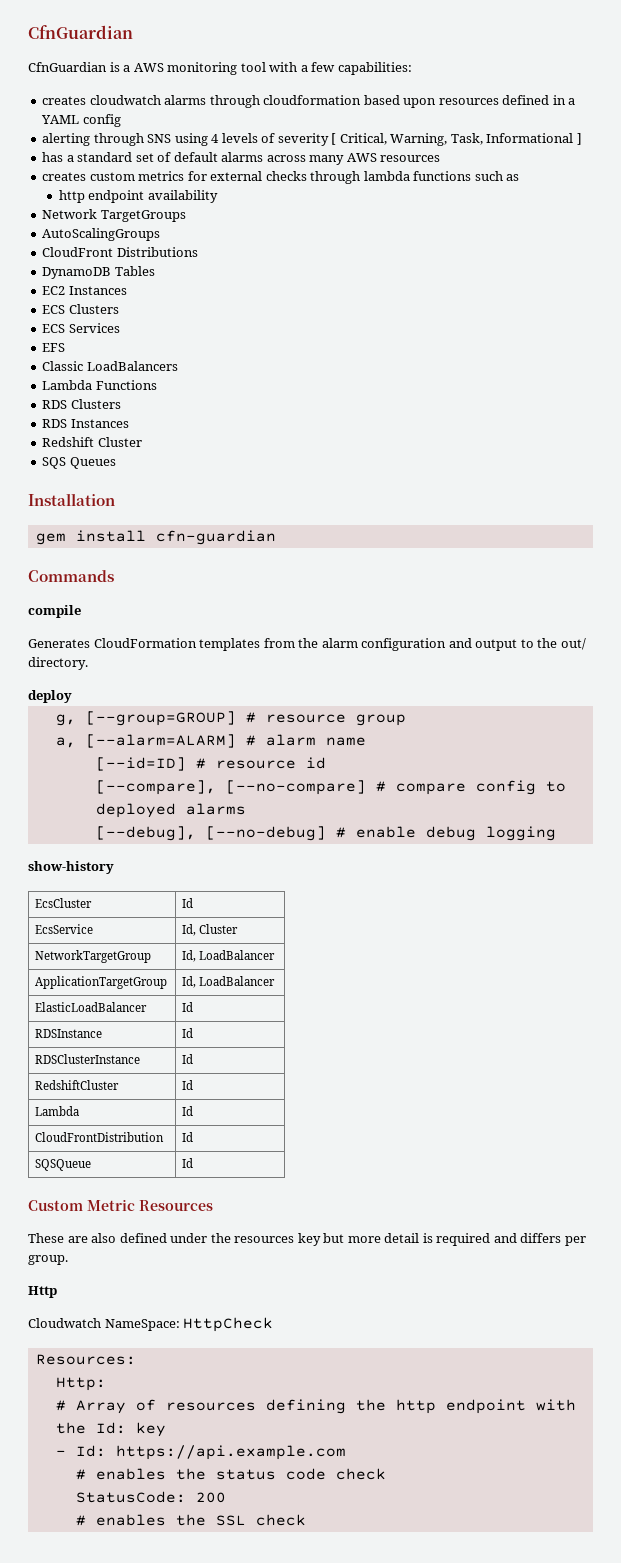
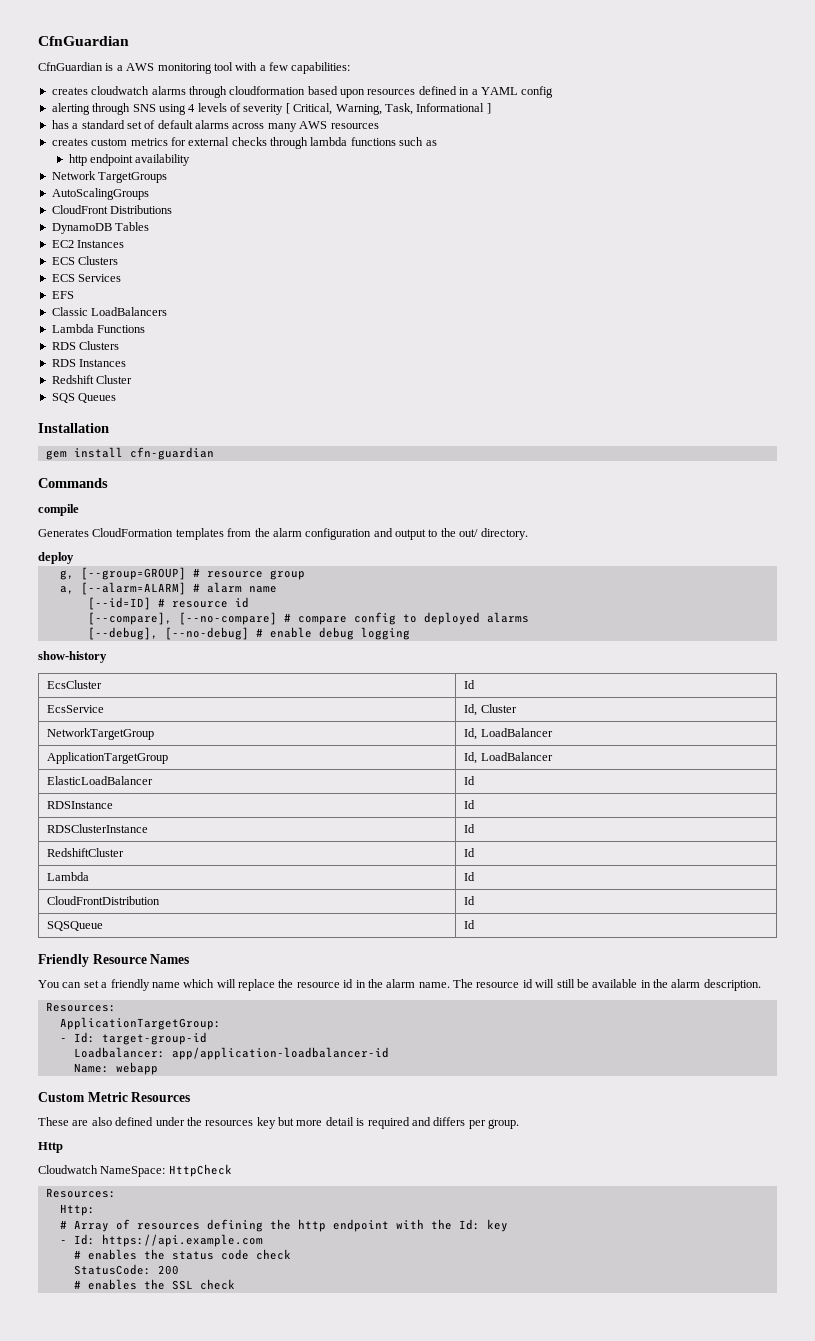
(194, 1163) none -> [38,954,190,967] [38,979,761,991] [45,1002,116,1012] [59,1017,221,1030] [59,1032,207,1045] [73,1047,389,1060] [73,1062,158,1075] // Friendly Resource Names // You can set a friendly name which will replace the resource id in the alarm name. The resource id will still be available in the alarm description. // Resources: // ApplicationTargetGroup: // - Id: target-group-id // Loadbalancer: app/application-loadbalancer-id // Name: webapp

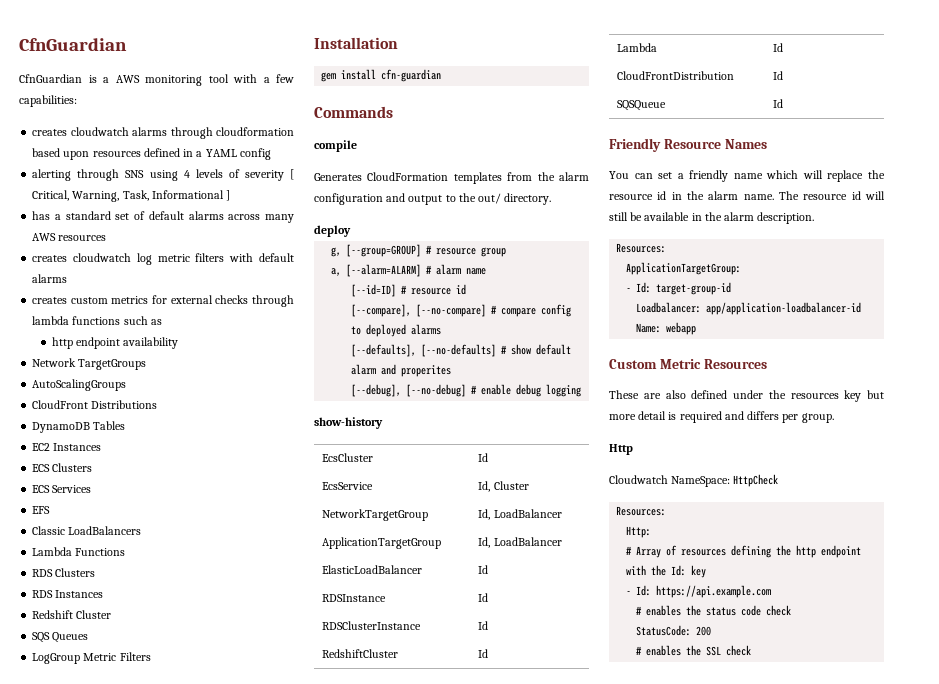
(379, 126) none -> [32,253,295,265] [32,274,68,283] // creates cloudwatch log metric filters with default alarms
(117, 398) none -> [32,652,151,664] // LogGroup Metric Filters
(529, 617) none -> [351,344,572,357] [351,364,452,377] // [--defaults], [--no-defaults] # show default alarm and properites

